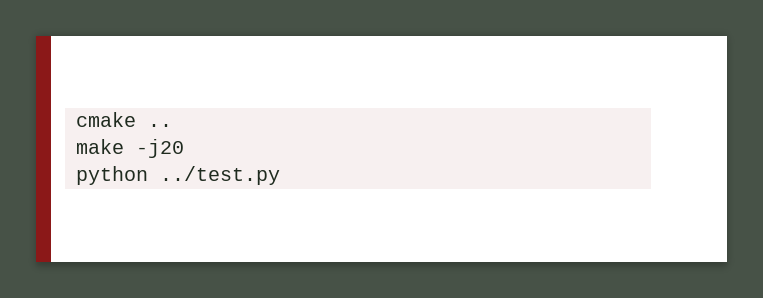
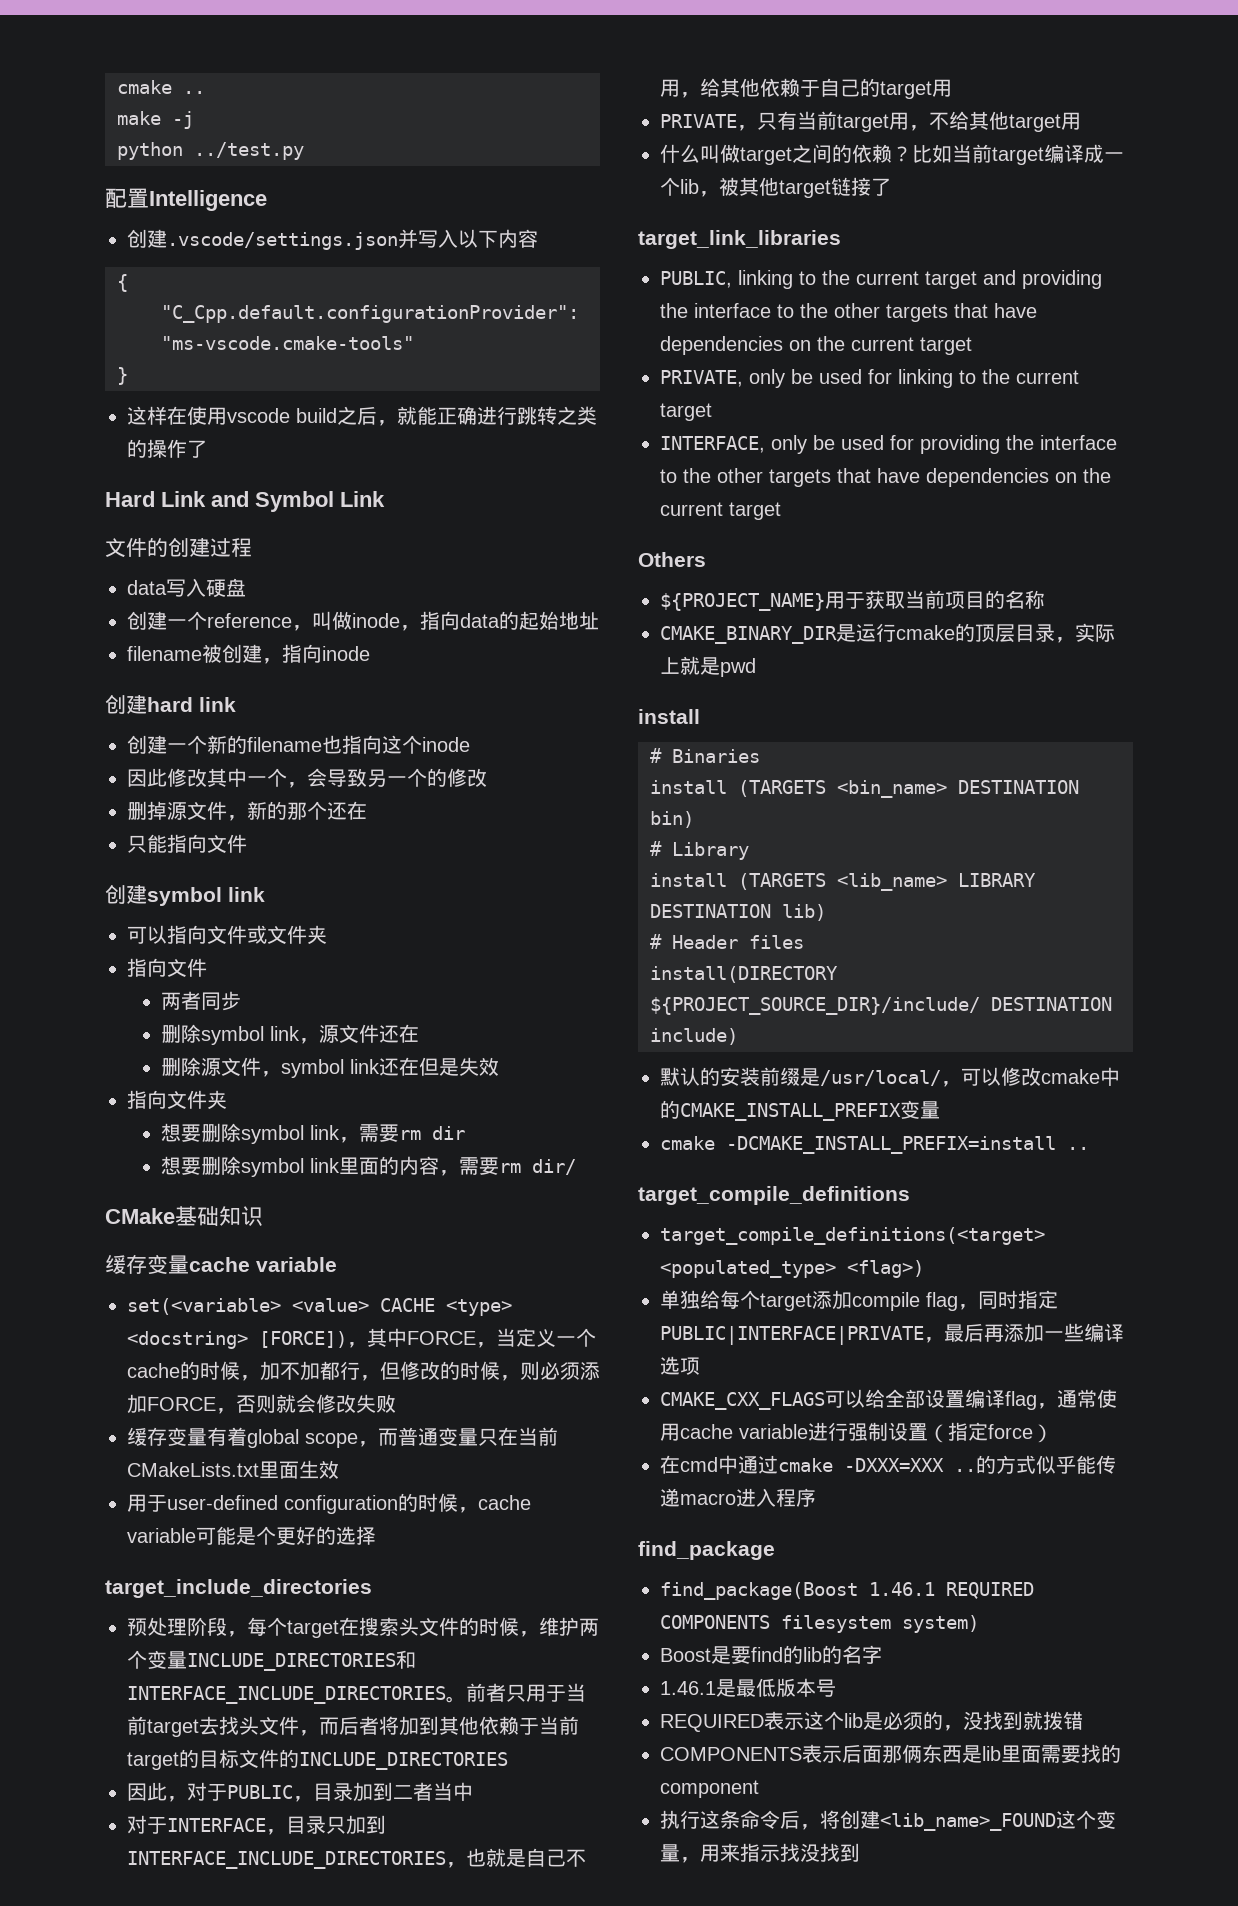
[136,139,185,158] -j20 -> [172,111,194,129] -j
(281, 175) none -> [105,188,267,211] [127,229,538,250] [117,274,128,292] [161,305,579,323] [161,336,414,350] [117,367,128,385] [127,406,597,426] [127,439,207,458] [105,491,385,512] [105,537,252,558] [127,578,246,598] [127,611,599,631] [127,644,370,664] [105,694,236,714] [127,735,470,754] [127,768,487,788] [127,801,367,821] [127,834,247,853] [105,884,265,906] [127,925,327,945] [127,958,207,977] [160,991,241,1011] [160,1024,419,1045] [160,1057,499,1078] [127,1090,227,1110] [160,1123,465,1144] [160,1156,576,1177] [105,1206,263,1226] [105,1254,337,1274] [127,1298,512,1316] [127,1328,596,1349] [127,1361,600,1381] [127,1394,396,1414] [127,1427,558,1448] [127,1460,339,1479] [127,1493,531,1514] [127,1526,376,1545] [105,1579,372,1598] [127,1617,599,1638] [127,1650,416,1671] [127,1683,586,1704] [127,1716,579,1737] [127,1749,508,1770] [127,1782,473,1802] [127,1815,386,1835] [127,1848,586,1869] [660,78,952,99] [660,111,1081,132] [660,144,1124,165] [660,177,891,198] [638,230,841,249] [660,270,1102,289] [660,303,1037,322] [660,336,972,355] [660,369,1079,388] [660,403,712,421] [660,435,1117,454] [660,468,1111,487] [660,502,781,520] [638,552,706,567] [660,590,1045,611] [660,623,1115,644] [660,656,756,677] [638,709,700,724] [650,748,760,763] [650,780,1079,798] [650,811,694,828] [650,841,749,860] [650,873,1036,891] [650,904,826,921] [650,934,804,949] [650,966,838,983] [650,997,1112,1015] [650,1028,738,1045] [660,1067,1120,1087] [660,1100,940,1121] [660,1136,1089,1154] [638,1186,910,1205] [660,1227,1045,1245] [660,1260,924,1278] [660,1290,1058,1311] [660,1323,1124,1345] [660,1356,700,1375] [660,1389,1117,1410] [660,1422,1053,1443] [660,1455,1116,1474] [660,1488,816,1507] [638,1541,775,1560] [660,1582,1034,1600] [660,1615,979,1633] [660,1645,882,1664] [660,1678,836,1697] [660,1711,1083,1732] [660,1744,1121,1763] [660,1780,759,1798] [660,1810,1116,1831] [660,1843,860,1863] // 配置Intelligence // 创建.vscode/settings.json并写入以下内容 // { // "C_Cpp.default.configurationProvider": "ms-vscode.cmake-tools" // } // 这样在使用vscode build之后，就能正确进行跳转之类的操作了 // Hard Link and Symbol Link // 文件的创建过程 // data写入硬盘 // 创建一个reference，叫做inode，指向data的起始地址 // filename被创建，指向inode // 创建hard link // 创建一个新的filename也指向这个inode // 因此修改其中一个，会导致另一个的修改 // 删掉源文件，新的那个还在 // 只能指向文件 // 创建symbol link // 可以指向文件或文件夹 // 指向文件 // 两者同步 // 删除symbol link，源文件还在 // 删除源文件，symbol link还在但是失效 // 指向文件夹 // 想要删除symbol link，需要rm dir // 想要删除symbol link里面的内容，需要rm dir/ // CMake基础知识 // 缓存变量cache variable // set(<variable> <value> CACHE <type> <docstring> [FORCE])，其中FORCE，当定义一个cache的时候，加不加都行，但修改的时候，则必须添加FORCE，否则就会修改失败 // 缓存变量有着global scope，而普通变量只在当前CMakeLists.txt里面生效 // 用于user-defined configuration的时候，cache variable可能是个更好的选择 // target_include_directories // 预处理阶段，每个target在搜索头文件的时候，维护两个变量INCLUDE_DIRECTORIES和INTERFACE_INCLUDE_DIRECTORIES。前者只用于当前target去找头文件，而后者将加到其他依赖于当前target的目标文件的INCLUDE_DIRECTORIES // 因此，对于PUBLIC，目录加到二者当中 // 对于INTERFACE，目录只加到INTERFACE_INCLUDE_DIRECTORIES，也就是自己不用，给其他依赖于自己的target用 // PRIVATE，只有当前target用，不给其他target用 // 什么叫做target之间的依赖？比如当前target编译成一个lib，被其他target链接了 // target_link_libraries // PUBLIC, linking to the current target and providing the interface to the other targets that have dependencies on the current target // PRIVATE, only be used for linking to the current target // INTERFACE, only be used for providing the interface to the other targets that have dependencies on the current target // Others // ${PROJECT_NAME}用于获取当前项目的名称 // CMAKE_BINARY_DIR是运行cmake的顶层目录，实际上就是pwd // install // # Binaries // install (TARGETS <bin_name> DESTINATION bin) // # Library // install (TARGETS <lib_name> LIBRARY DESTINATION lib) // # Header files // install(DIRECTORY ${PROJECT_SOURCE_DIR}/include/ DESTINATION include) // 默认的安装前缀是/usr/local/，可以修改cmake中的CMAKE_INSTALL_PREFIX变量 // cmake -DCMAKE_INSTALL_PREFIX=install .. // target_compile_definitions // target_compile_definitions(<target> <populated_type> <flag>) // 单独给每个target添加compile flag，同时指定PUBLIC|INTERFACE|PRIVATE，最后再添加一些编译选项 // CMAKE_CXX_FLAGS可以给全部设置编译flag，通常使用cache variable进行强制设置（指定force） // 在cmd中通过cmake -DXXX=XXX ..的方式似乎能传递macro进入程序 // find_package // find_package(Boost 1.46.1 REQUIRED COMPONENTS filesystem system) // Boost是要find的lib的名字 // 1.46.1是最低版本号 // REQUIRED表示这个lib是必须的，没找到就拨错 // COMPONENTS表示后面那俩东西是lib里面需要找的component // 执行这条命令后，将创建<lib_name>_FOUND这个变量，用来指示找没找到

